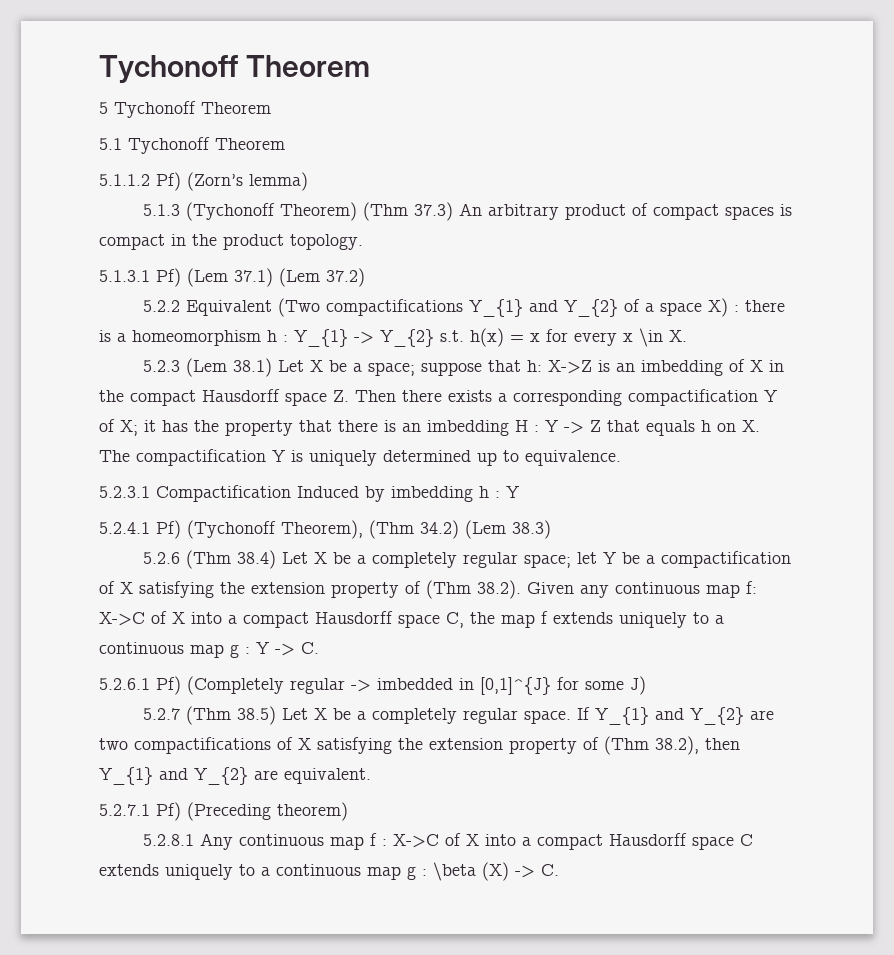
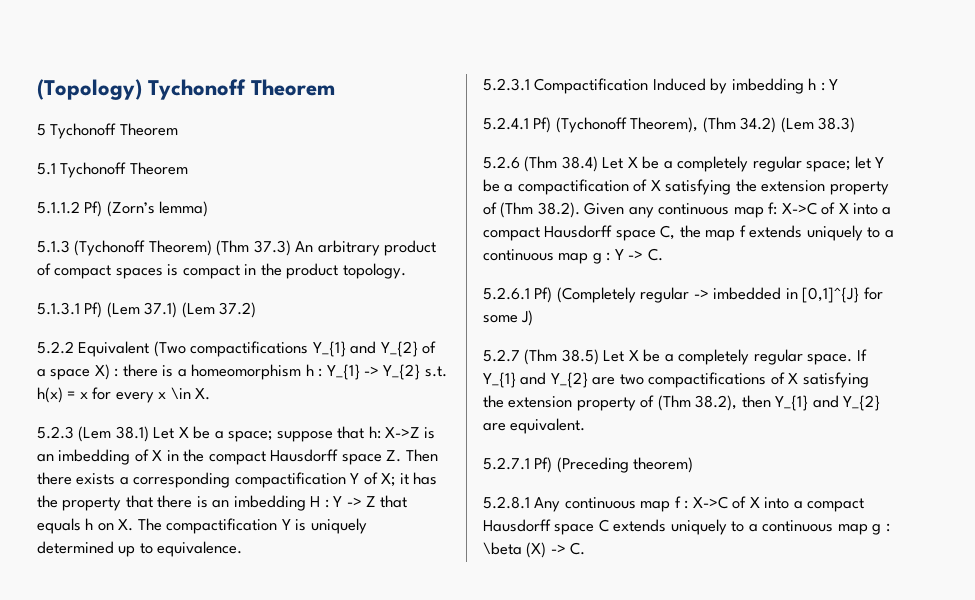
(99, 69) none -> [37,79,142,100] (Topology)

